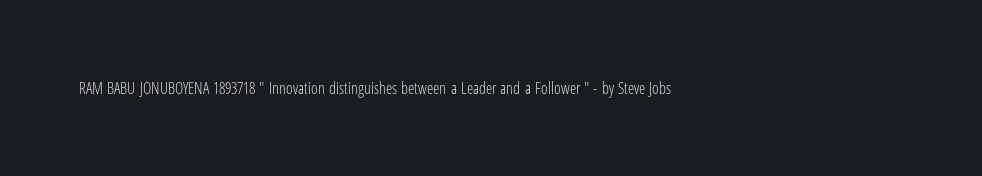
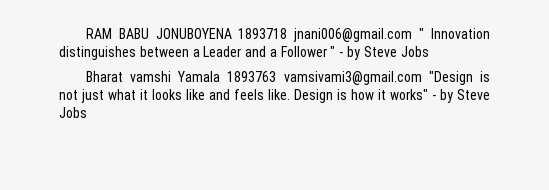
(255, 88) none -> [293,28,413,42] jnani006@gmail.com
(672, 89) none -> [85,71,490,85] [59,89,490,103] [59,107,87,118] // Bharat vamshi Yamala 1893763 vamsivami3@gmail.com "Design is not just what it looks like and feels like. Design is how it works" - by Steve Jobs

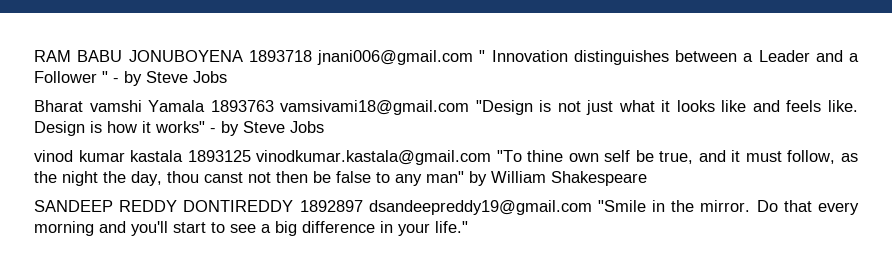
[283,71,422,85] vamsivami3@gmail.com -> [280,100,470,115] vamsivami18@gmail.com
(87, 112) none -> [34,150,858,165] [34,171,647,186] [34,200,859,215] [34,221,468,236] // vinod kumar kastala 1893125 vinodkumar.kastala@gmail.com "To thine own self be true, and it must follow, as the night the day, thou canst not then be false to any man" by William Shakespeare // SANDEEP REDDY DONTIREDDY 1892897 dsandeepreddy19@gmail.com "Smile in the mirror. Do that every morning and you'll start to see a big difference in your life."

